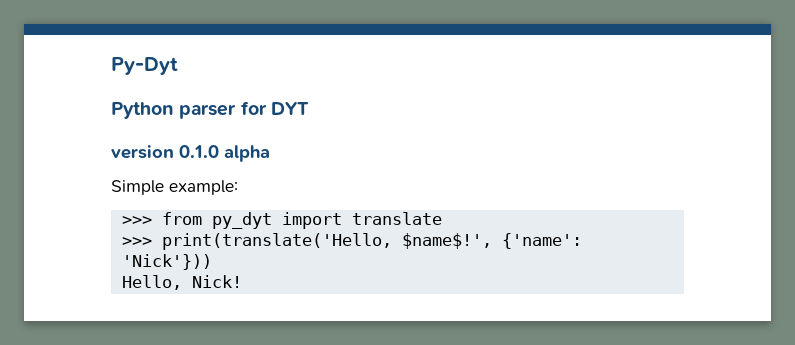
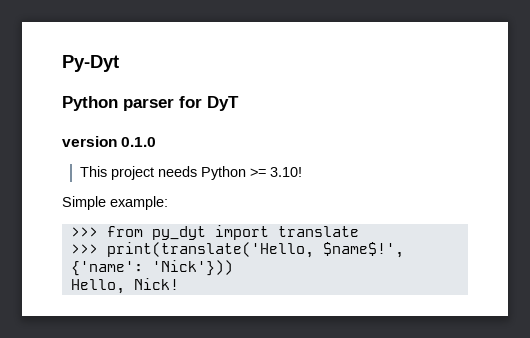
[270,102,309,115] DYT -> [207,96,239,111] DyT
[224,145,270,162] alpha -> [79,166,302,180] // This project needs Python >= 3.10!

